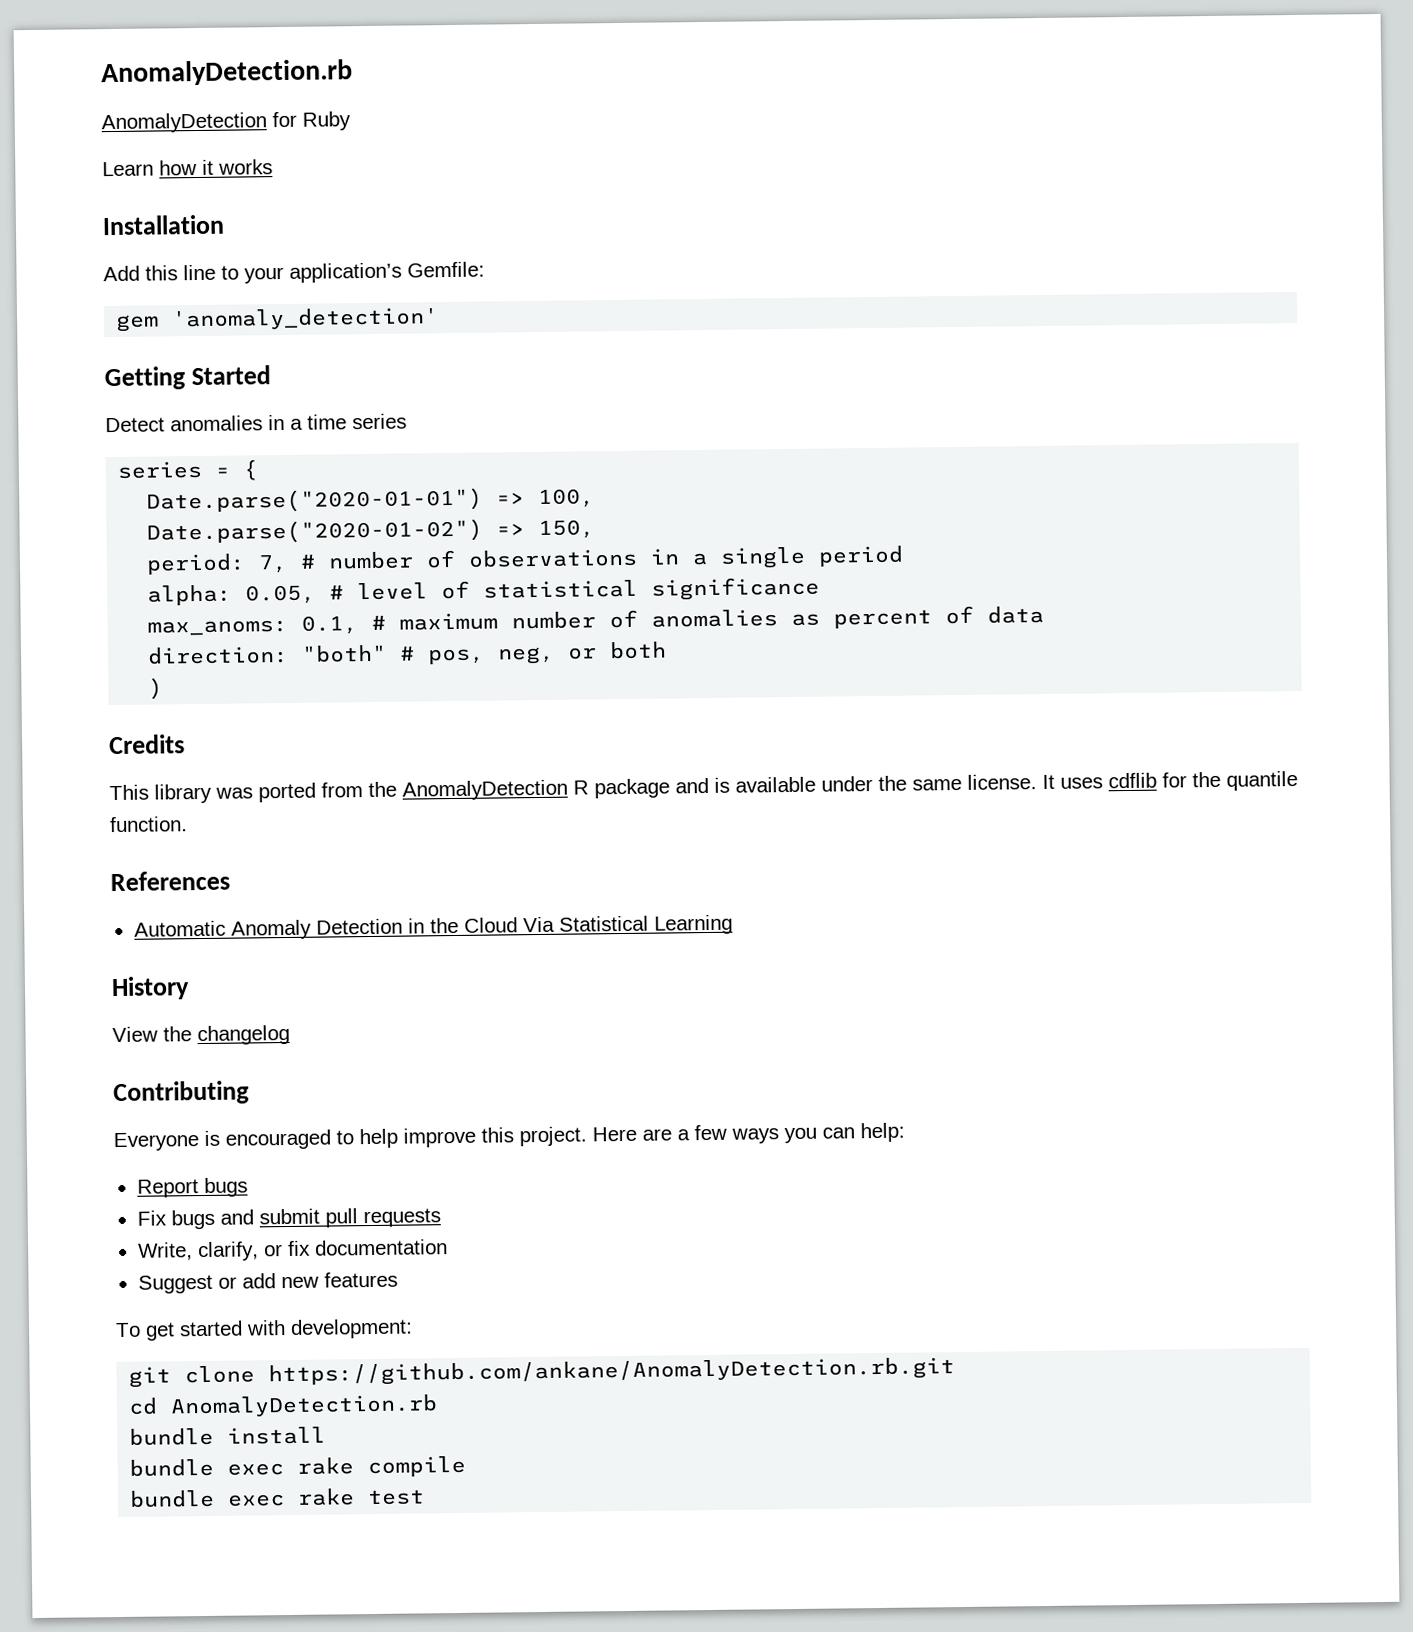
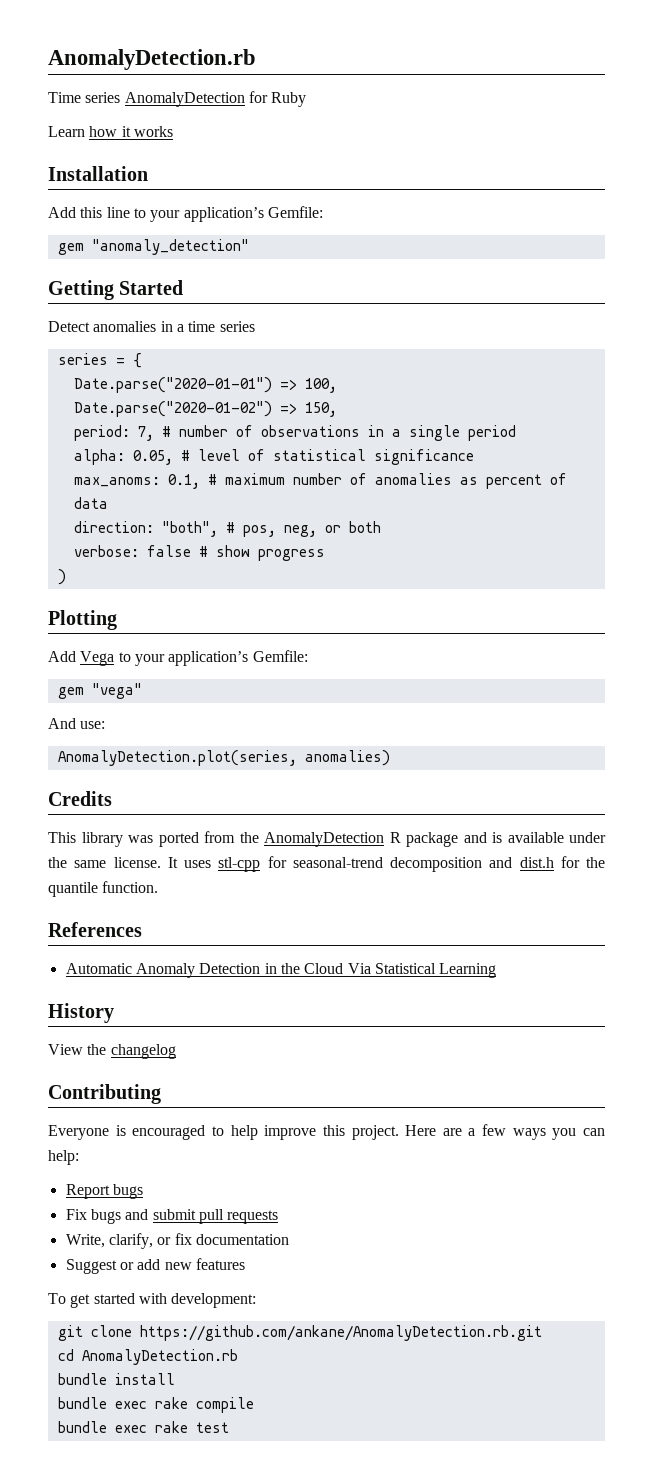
[101,59,353,87] AnomalyDetection.rb // -> [48,49,256,70] [48,92,121,103] AnomalyDetection.rb // Time series
[171,307,440,331] 'anomaly_detection' -> [91,239,249,255] "anomaly_detection"
[301,644,388,663] "both" -> [161,521,218,537] "both",
[148,677,164,700] ) -> [73,545,325,561] [57,569,66,585] [48,610,117,630] [48,650,308,666] [57,683,142,699] [48,718,106,729] [57,750,390,766] verbose: false # show progress // ) // Plotting // Add Vega to your application’s Gemfile: // gem "vega" // And use: // AnomalyDetection.plot(series, anomalies)
[1108,772,1157,789] cdflib -> [218,856,554,872] stl-cpp for seasonal-trend decomposition and dist.h

